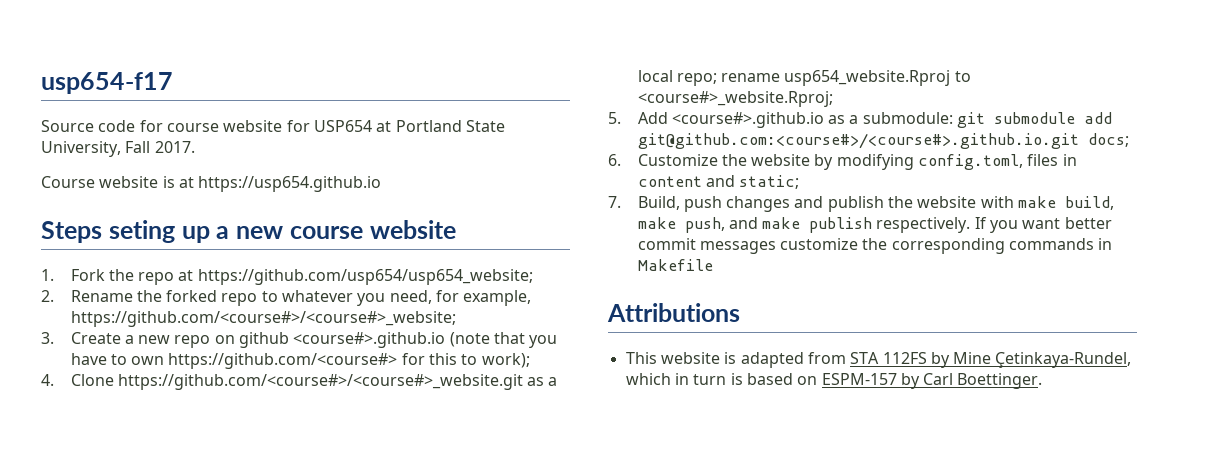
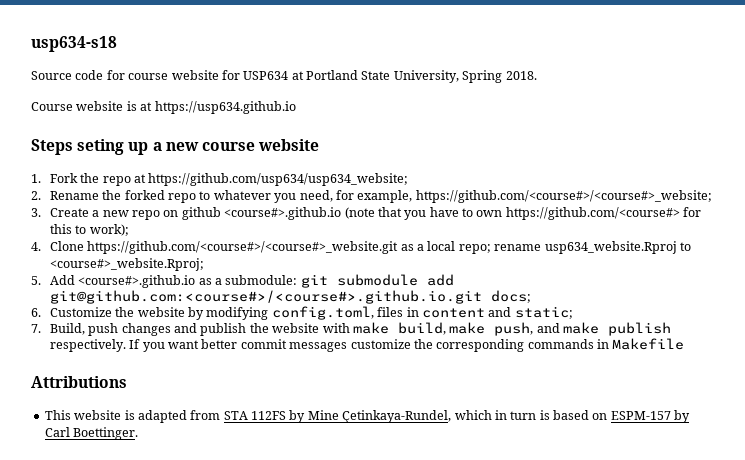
[41,72,173,94] usp654-f17 -> [31,36,117,52] usp634-s18
[313,120,372,132] USP654 -> [243,71,289,80] USP634
[125,141,195,153] Fall 2017. -> [462,70,537,83] Spring 2018.
[198,176,382,192] https://usp654.github.io -> [154,101,296,114] https://usp634.github.io
[197,269,533,285] https://github.com/usp654/usp654_website; -> [148,173,409,186] https://github.com/usp634/usp634_website;
[784,70,951,86] usp654_website.Rproj -> [544,241,677,254] usp634_website.Rproj

